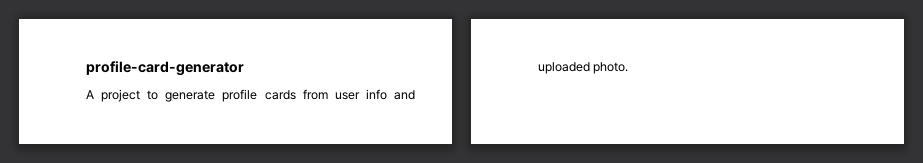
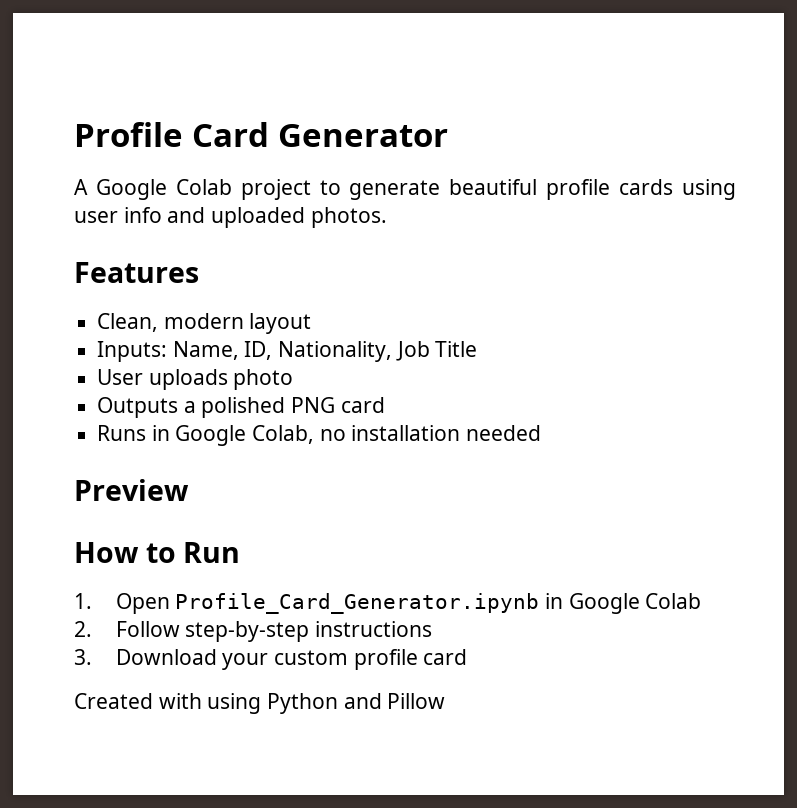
[86,61,244,76] profile-card-generator -> [74,122,448,147] Profile Card Generator
(94, 94) none -> [95,179,232,200] Google Colab
(216, 96) none -> [449,179,538,195] beautiful
[302,89,328,100] from -> [682,179,737,200] using
[593,62,629,74] photo. -> [310,207,387,228] [74,262,199,283] [97,313,312,334] [97,341,478,362] [97,369,294,390] [97,397,385,418] [97,425,542,446] [74,479,189,501] [74,542,241,563] [74,593,702,614] [74,621,433,642] [74,649,468,670] [74,693,446,714] photos. // Features // Clean, modern layout // Inputs: Name, ID, Nationality, Job Title // User uploads photo // Outputs a polished PNG card // Runs in Google Colab, no installation needed // Preview // How to Run // 1. Open Profile_Card_Generator.ipynb in Google Colab // 2. Follow step-by-step instructions // 3. Download your custom profile card // Created with using Python and Pillow

